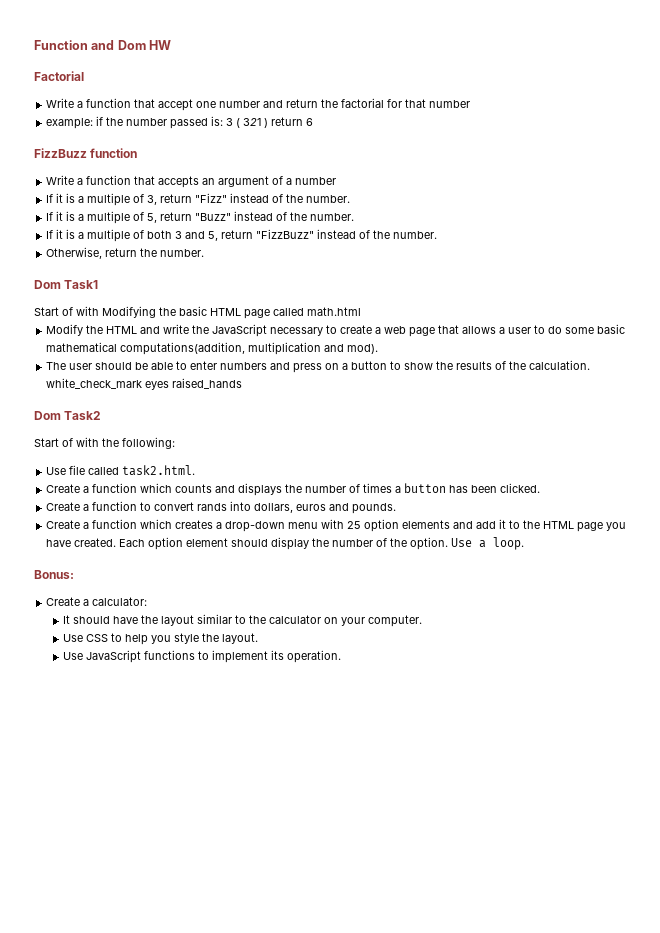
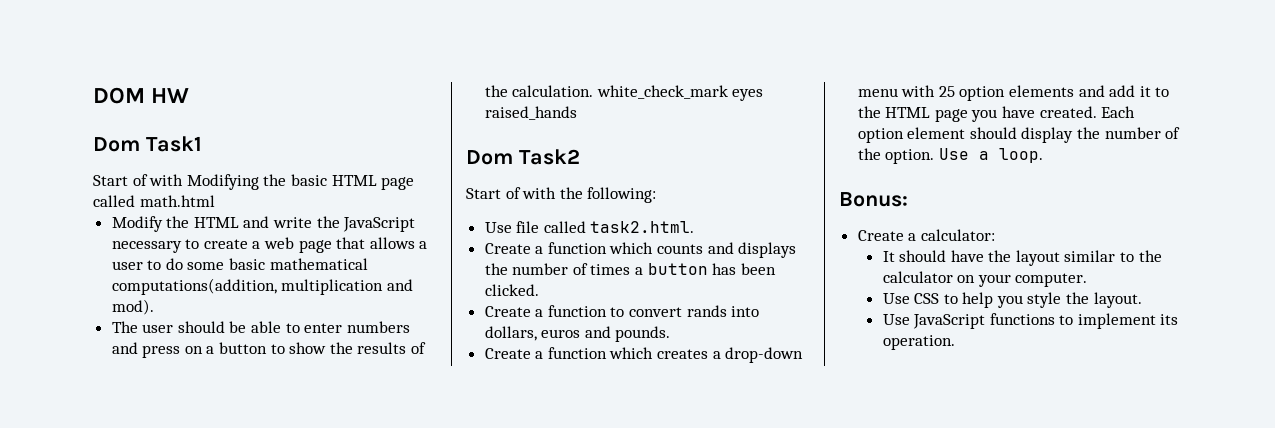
[34,40,172,50] [34,71,84,81] [46,98,471,111] [46,116,314,129] [34,148,138,158] [46,175,337,188] [46,193,351,206] [46,211,355,224] [46,229,438,242] [46,247,205,259] Function and Dom HW // Factorial // Write a function that accept one number and return the factorial for that number // example: if the number passed is: 3 ( 321 ) return 6 // FizzBuzz function // Write a function that accepts an argument of a number // If it is a multiple of 3, return "Fizz" instead of the number. // If it is a multiple of 5, return "Buzz" instead of the number. // If it is a multiple of both 3 and 5, return "FizzBuzz" instead of the number. // Otherwise, return the number. -> [93,87,190,104] DOM HW

